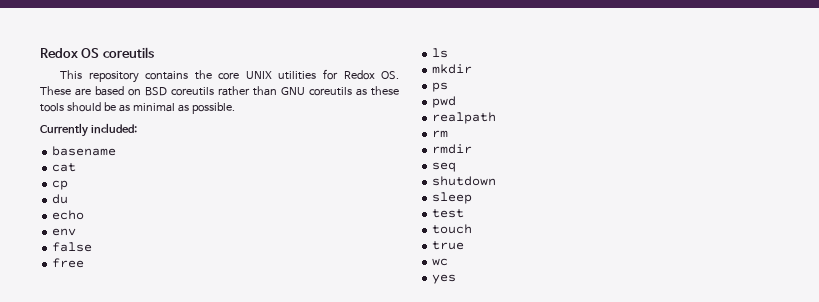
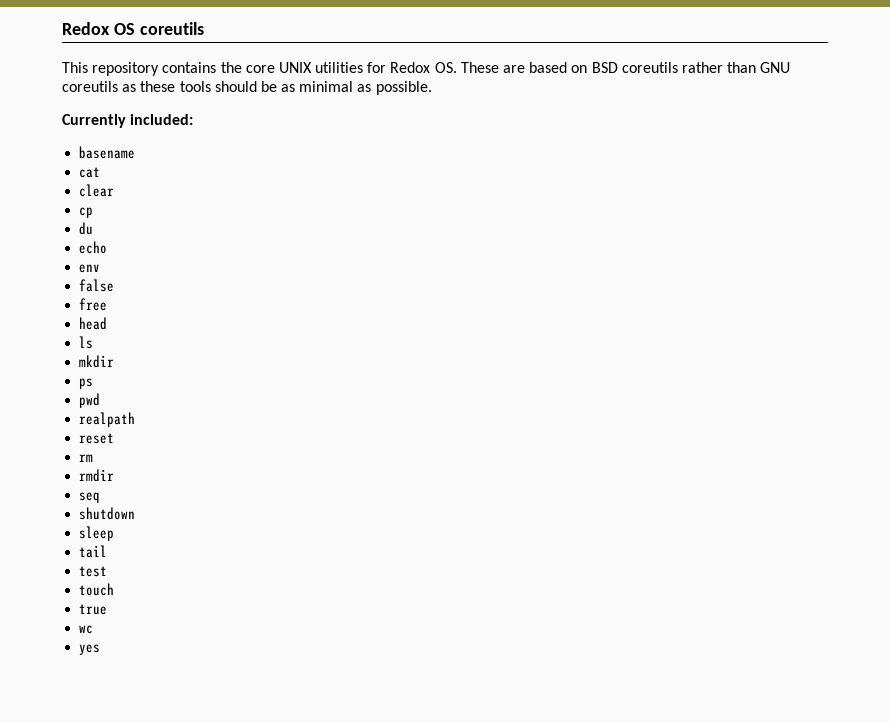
(77, 167) none -> [79,184,115,197] // clear
(85, 263) none -> [79,317,108,330] // head
(497, 118) none -> [79,433,115,444] // reset
(473, 198) none -> [79,545,108,558] // tail

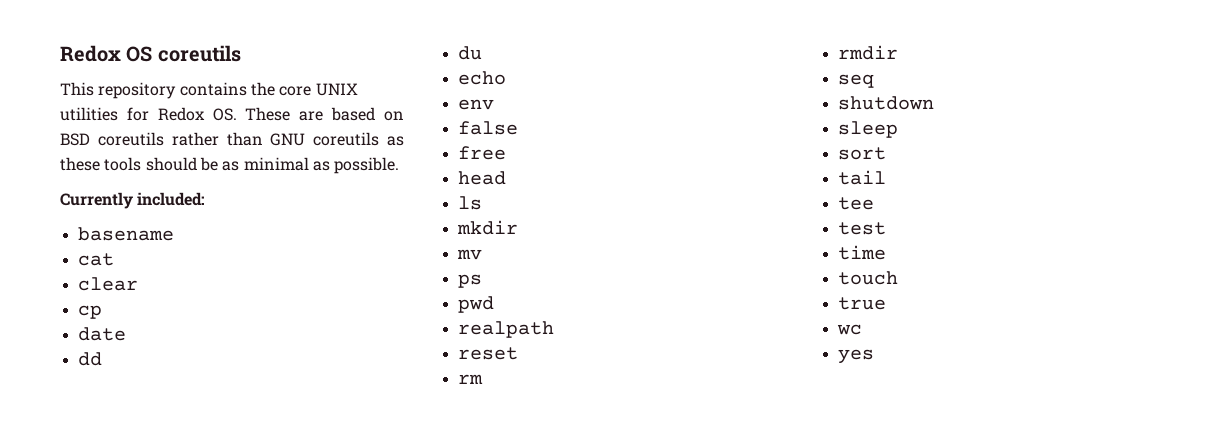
(94, 212) none -> [77,327,126,341] [77,352,102,366] // date // dd
(115, 361) none -> [456,249,482,260] // mv
(115, 533) none -> [837,147,886,160] // sort
(108, 551) none -> [837,197,874,210] // tee
(108, 571) none -> [837,245,886,260] // time

